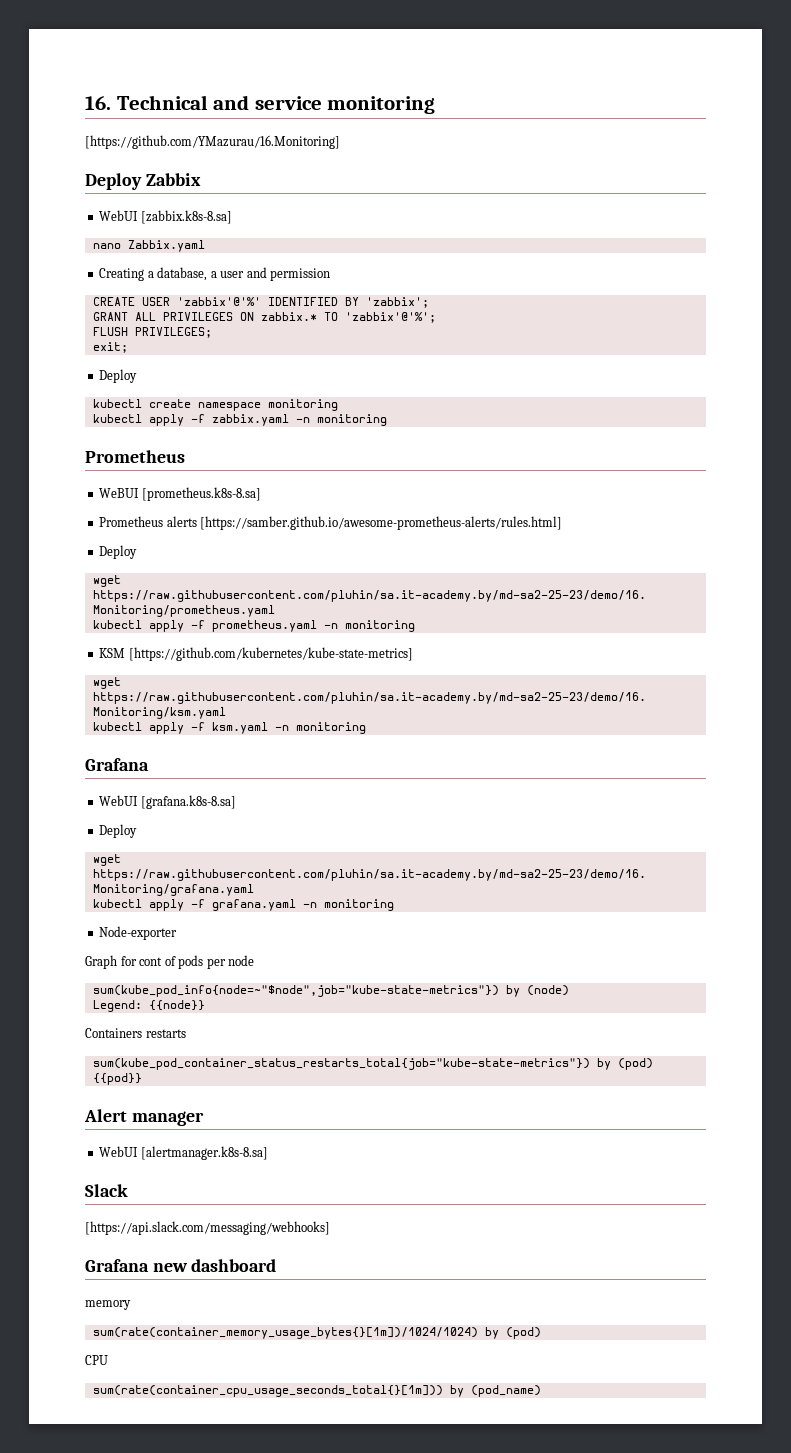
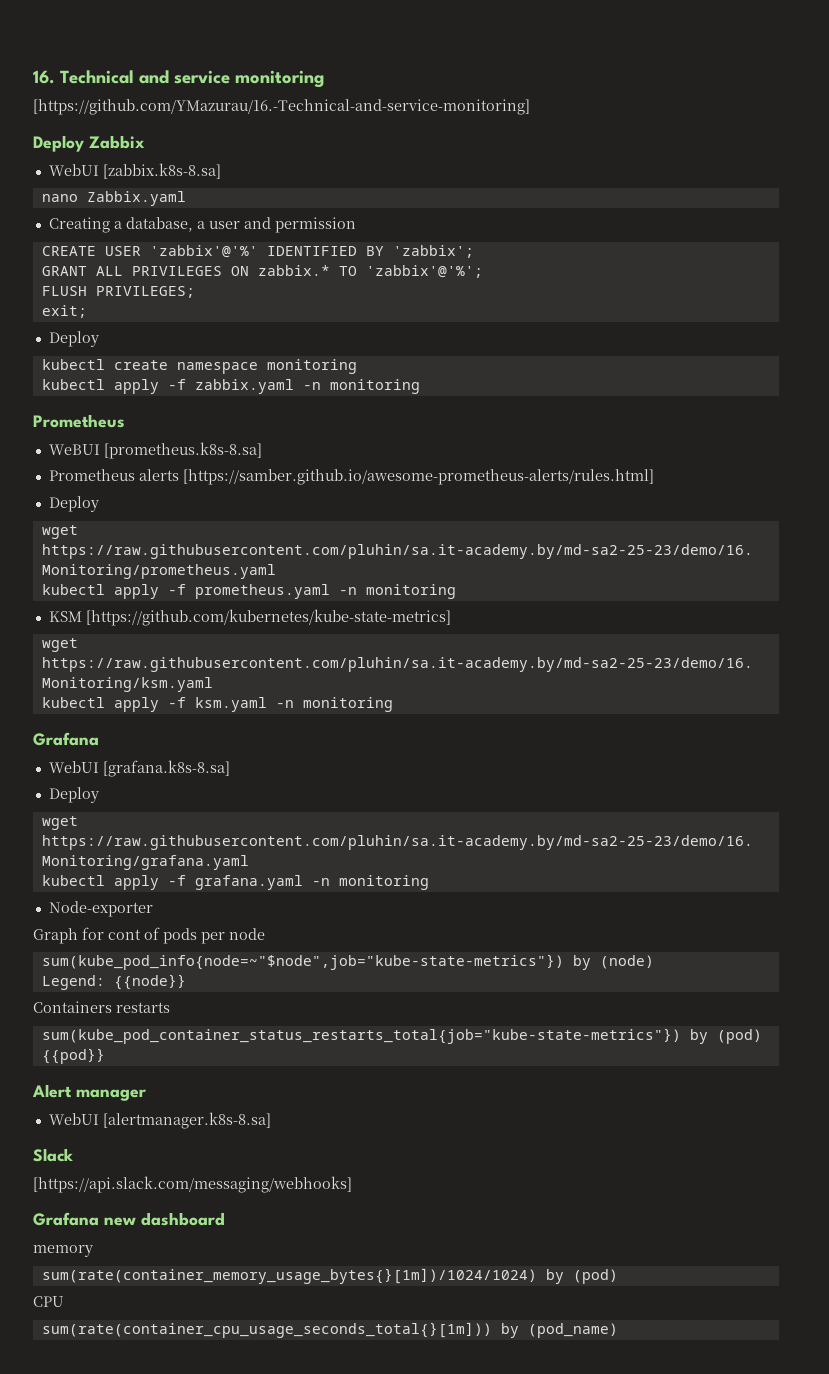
[85,135,340,149] [https://github.com/YMazurau/16.Monitoring] -> [33,99,530,115] [https://github.com/YMazurau/16.-Technical-and-service-monitoring]

